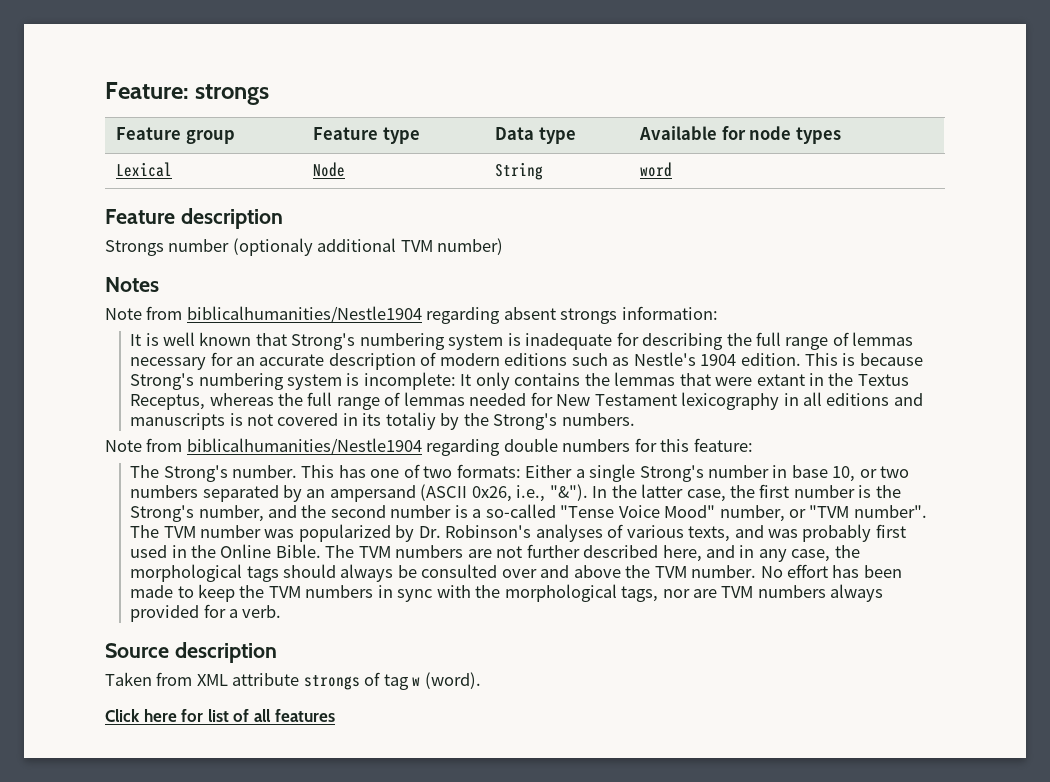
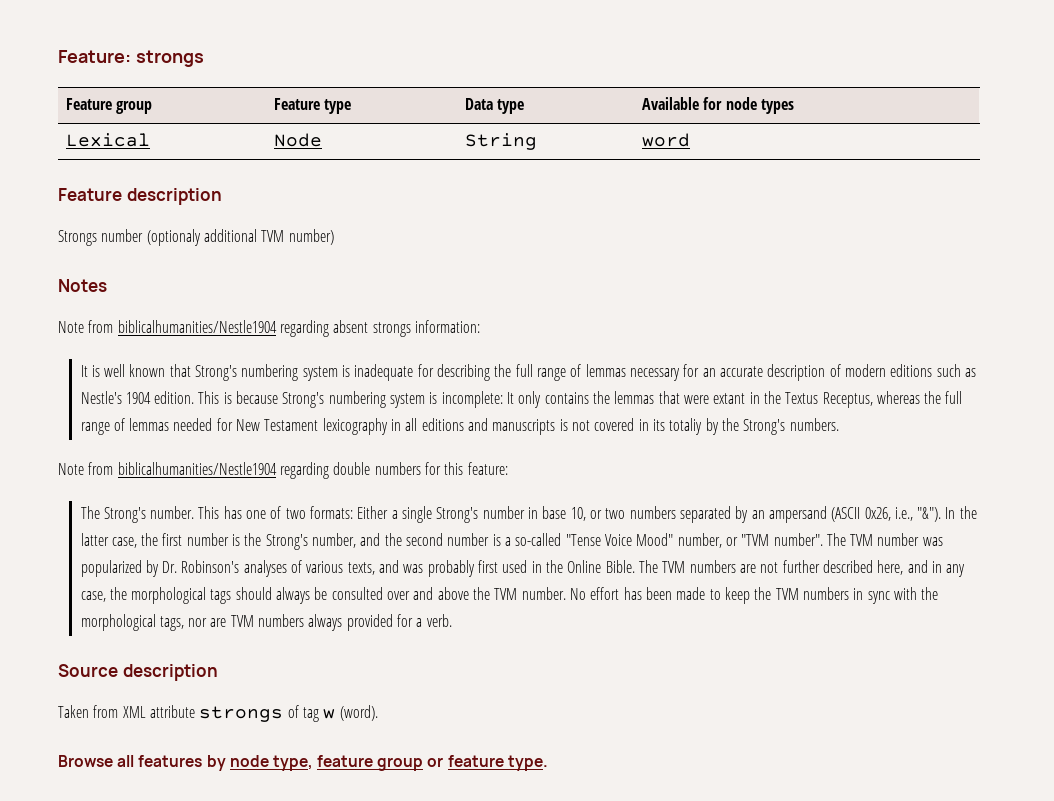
[105,709,335,722] Click here for list of all features -> [58,755,548,771] Browse all features by node type, feature group or feature type.

